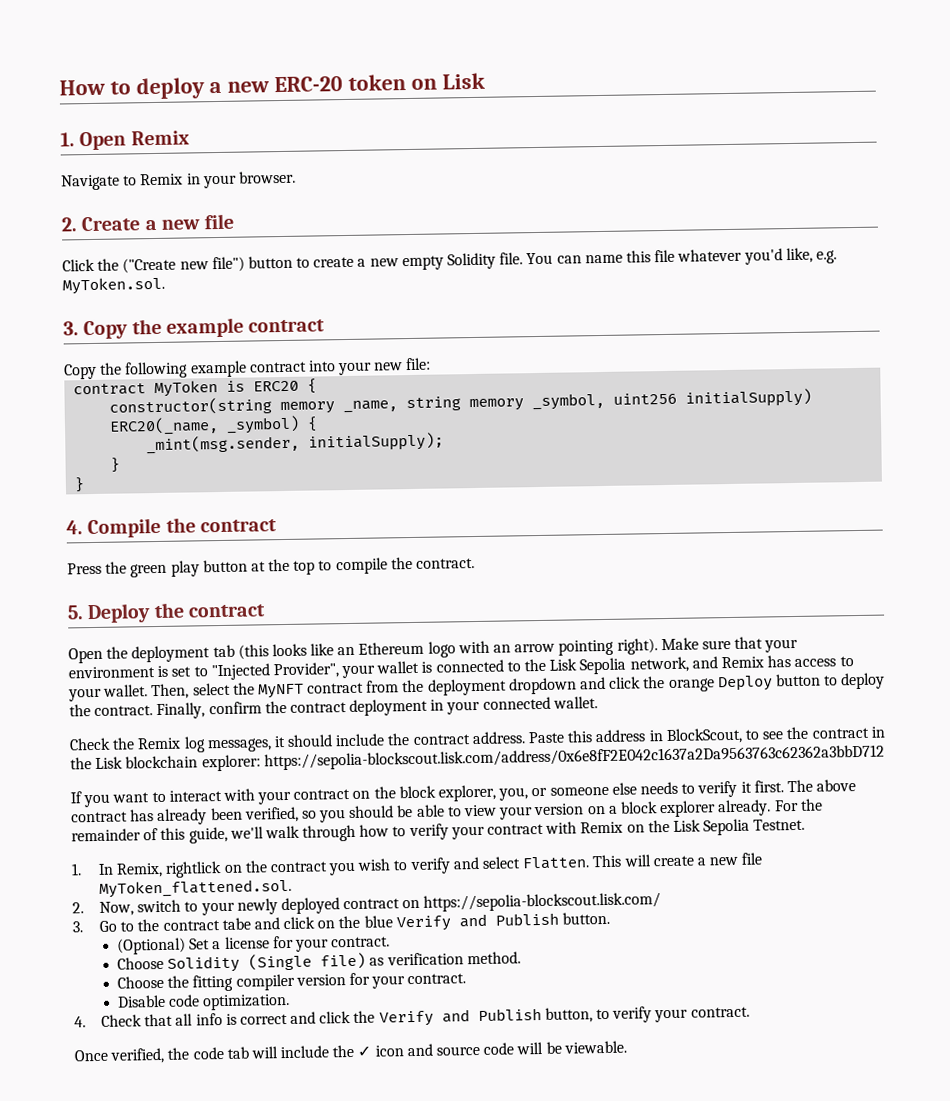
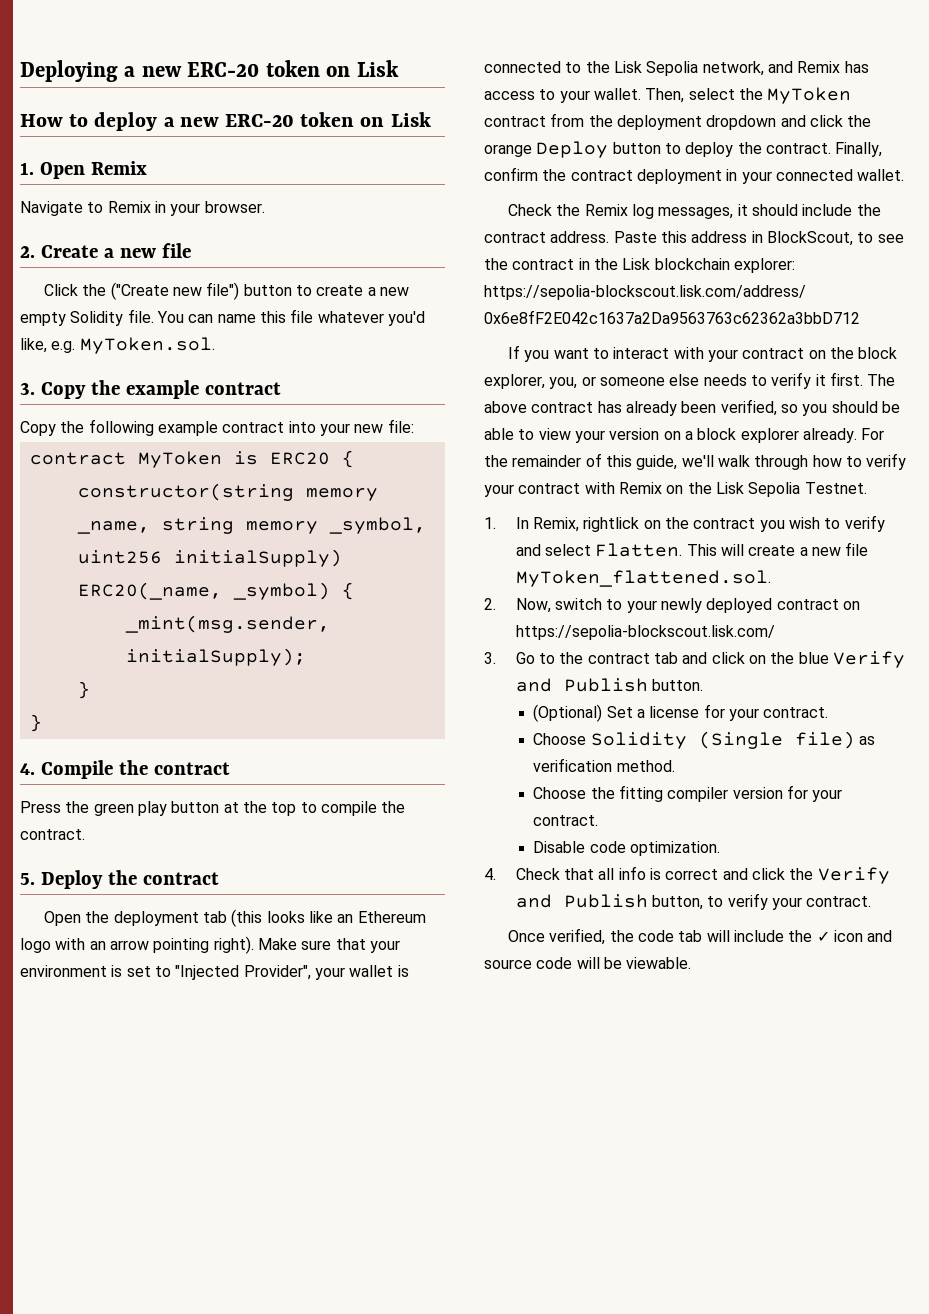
(59, 87) none -> [20,60,399,82] Deploying a new ERC-20 token on Lisk //
[257,683,304,699] MyNFT -> [767,87,852,104] MyToken
[221,917,251,931] tabe -> [654,652,679,664] tab

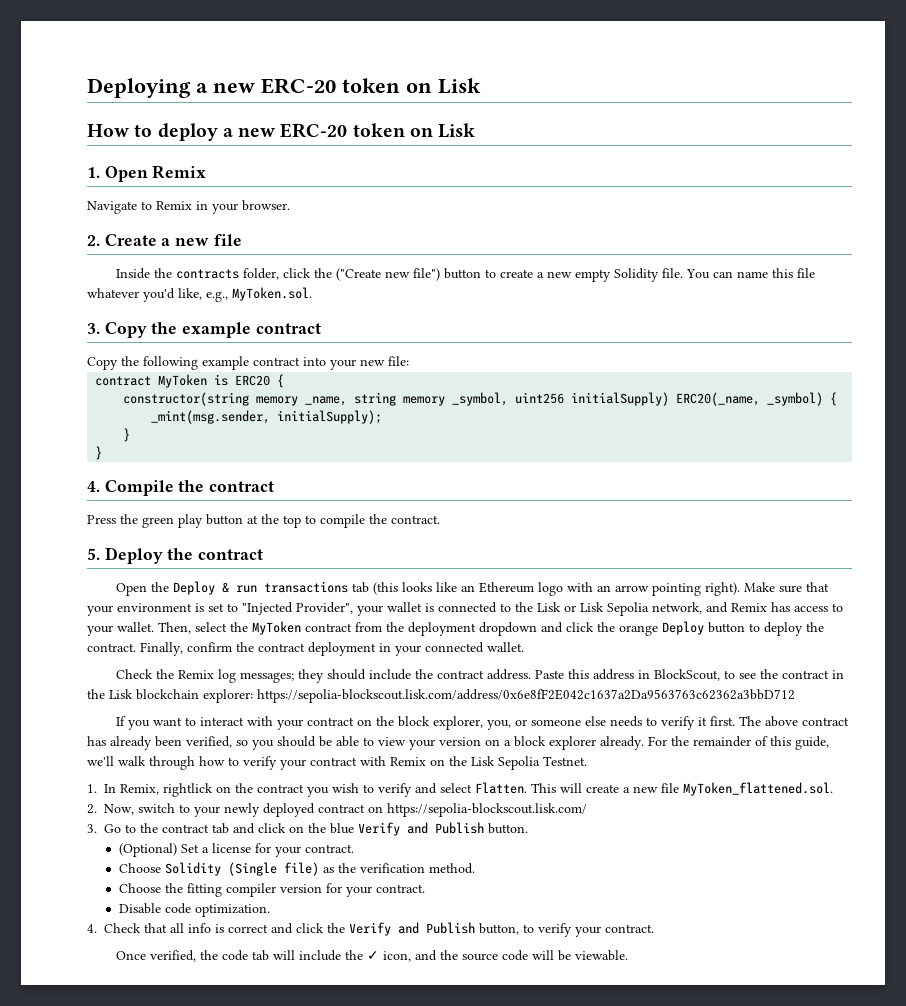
[44,284,79,296] Click -> [115,268,311,280] Inside the contracts folder, click
[51,341,76,353] e.g. -> [206,291,228,302] e.g.,
[113,911,199,926] deployment -> [172,581,348,595] Deploy & run transactions
(642, 67) none -> [564,602,604,612] or Lisk
[658,204,748,219] messages, it -> [239,669,324,683] messages; they
(875, 740) none -> [337,863,356,873] the
[833,930,893,942] icon and -> [382,950,458,962] icon, and the

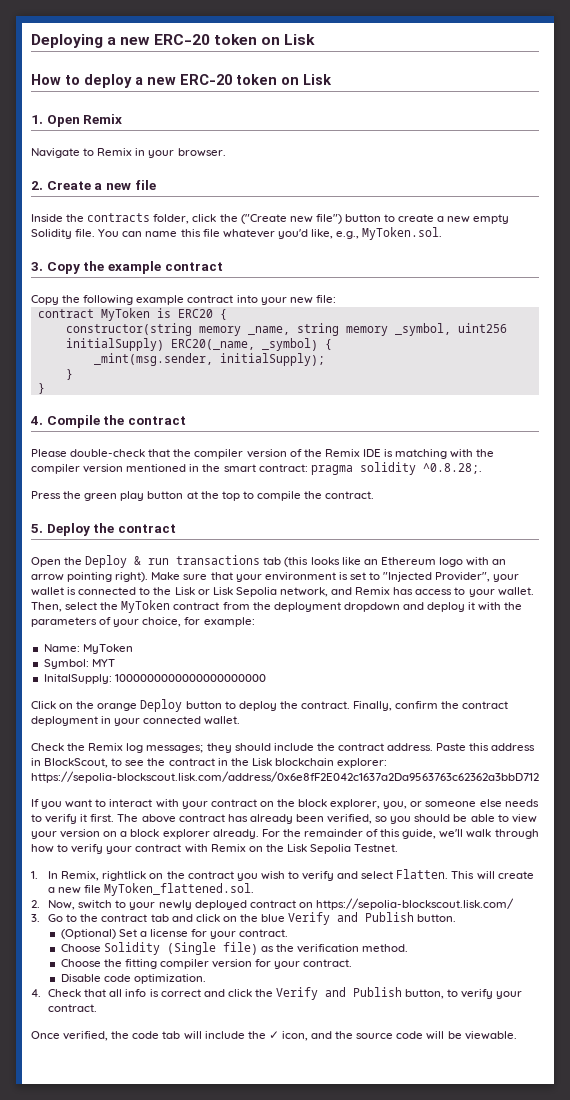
(275, 486) none -> [31,449,495,459] [31,462,482,475] // Please double-check that the compiler version of the Remix IDE is matching with the compiler version mentioned in the smart contract: pragma solidity ^0.8.28;.
[566,622,594,632] click -> [427,602,523,612] [31,617,255,627] [43,644,133,654] [43,659,115,669] [43,674,266,684] [31,701,74,709] deploy it with the parameters of your choice, for example: // Name: MyToken // Symbol: MYT // InitalSupply: 1000000000000000000000 // Click on

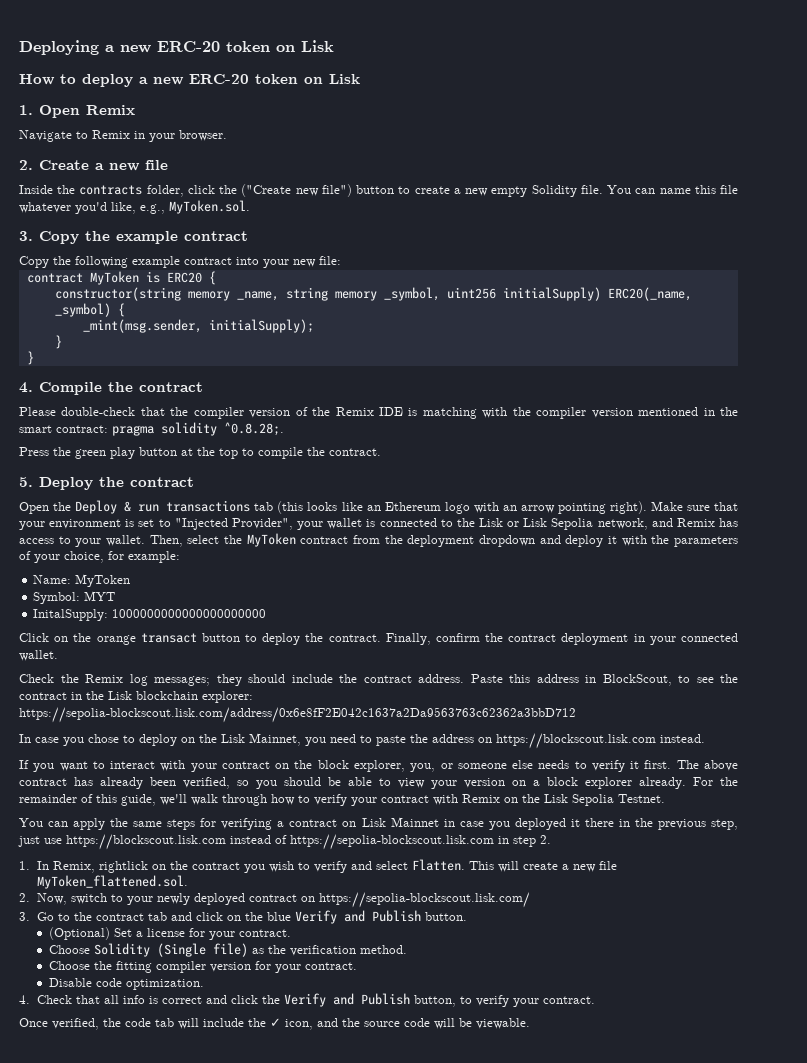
[140,699,183,712] Deploy -> [140,633,197,643] transact
(539, 777) none -> [19,733,705,749] // In case you chose to deploy on the Lisk Mainnet, you need to paste the address on https://blockscout.lisk.com instead.
(399, 848) none -> [19,817,738,830] [18,834,551,850] // You can apply the same steps for verifying a contract on Lisk Mainnet in case you deployed it there in the previous step, just use https://blockscout.lisk.com instead of https://sepolia-blockscout.lisk.com in step 2.

